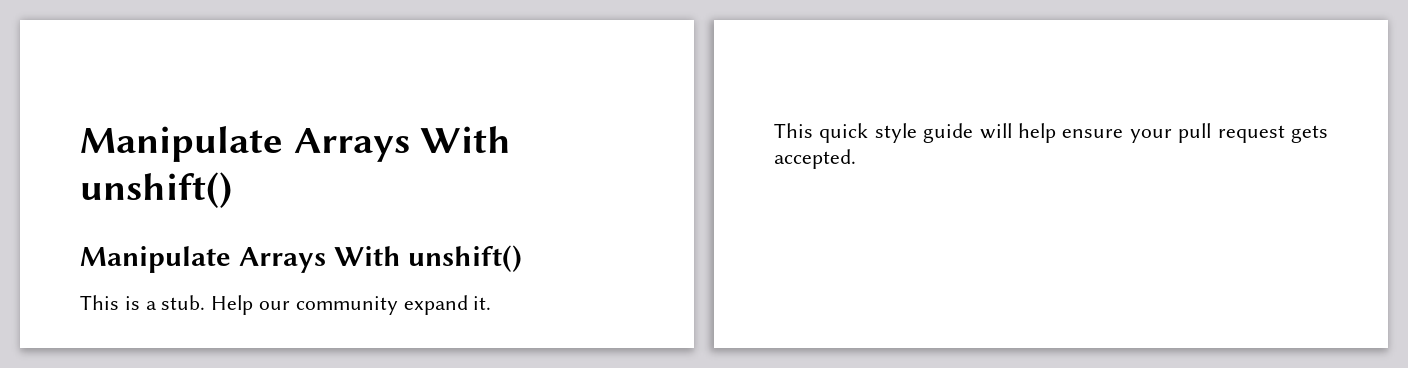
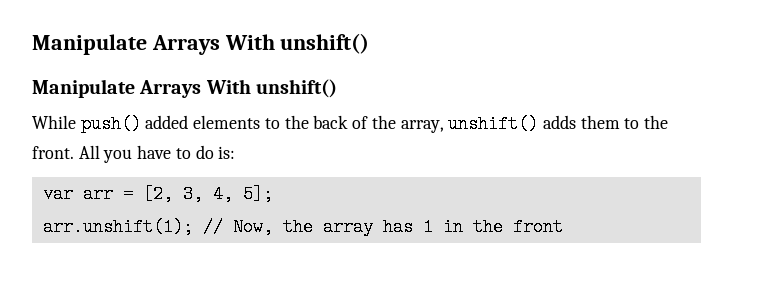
[80,295,492,315] [774,123,1328,143] [774,149,856,169] This is a stub. Help our community expand it. // This quick style guide will help ensure your pull request gets accepted. -> [32,115,669,133] [32,145,236,163] [42,185,273,203] [42,218,563,236] While push() added elements to the back of the array, unshift() adds them to the front. All you have to do is: // var arr = [2, 3, 4, 5]; // arr.unshift(1); // Now, the array has 1 in the front

